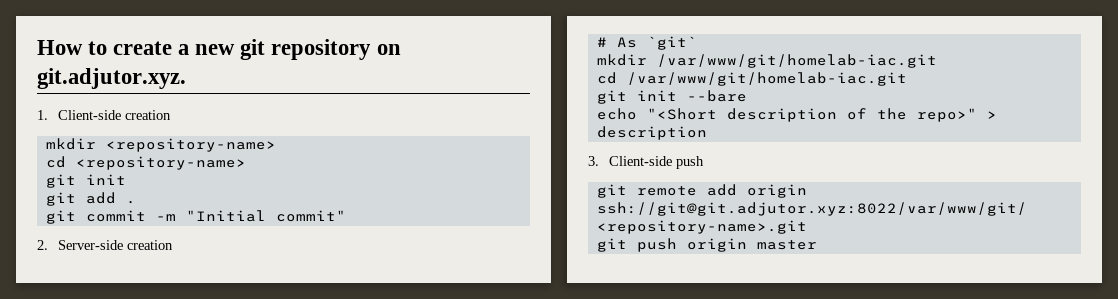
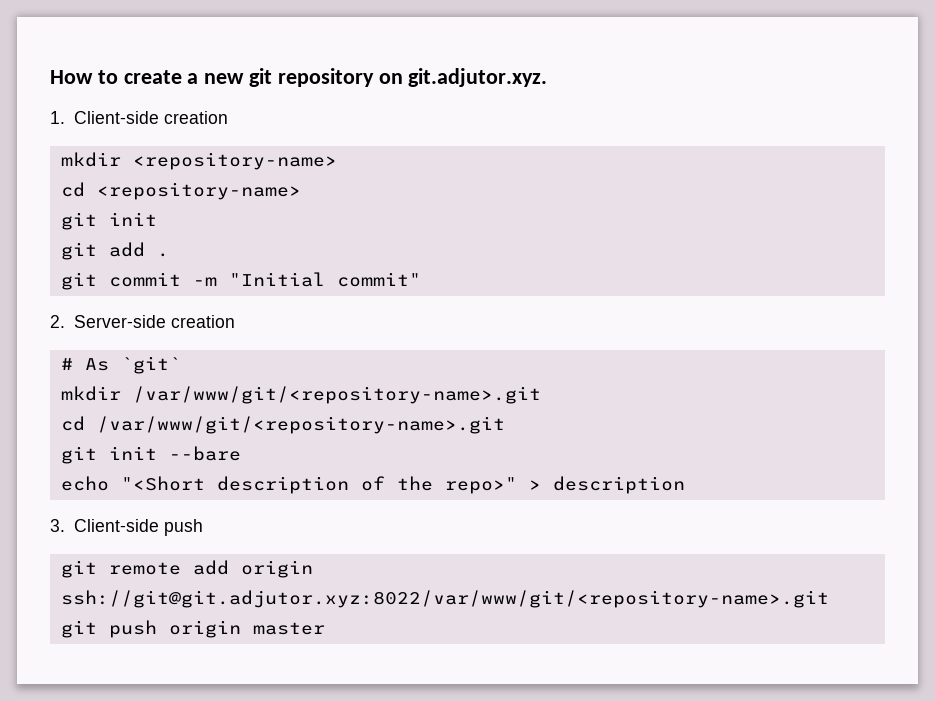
[656,54,937,68] [596,72,907,86] /var/www/git/homelab-iac.git // cd /var/www/git/homelab-iac.git -> [132,386,541,404] [60,416,505,434] /var/www/git/<repository-name>.git // cd /var/www/git/<repository-name>.git

